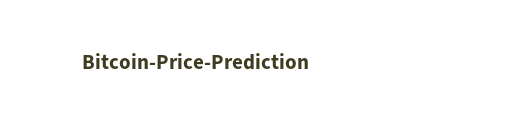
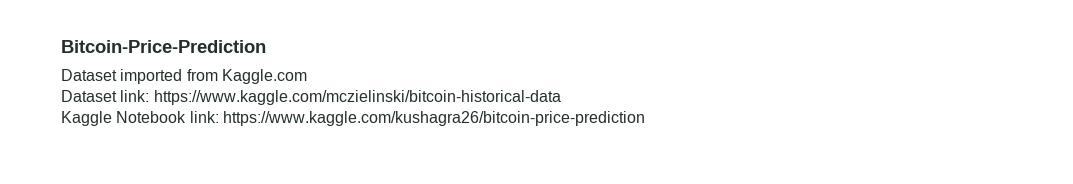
(309, 61) none -> [61,69,307,84] [61,90,561,105] [61,111,645,126] // Dataset imported from Kaggle.com // Dataset link: https://www.kaggle.com/mczielinski/bitcoin-historical-data // Kaggle Notebook link: https://www.kaggle.com/kushagra26/bitcoin-price-prediction

